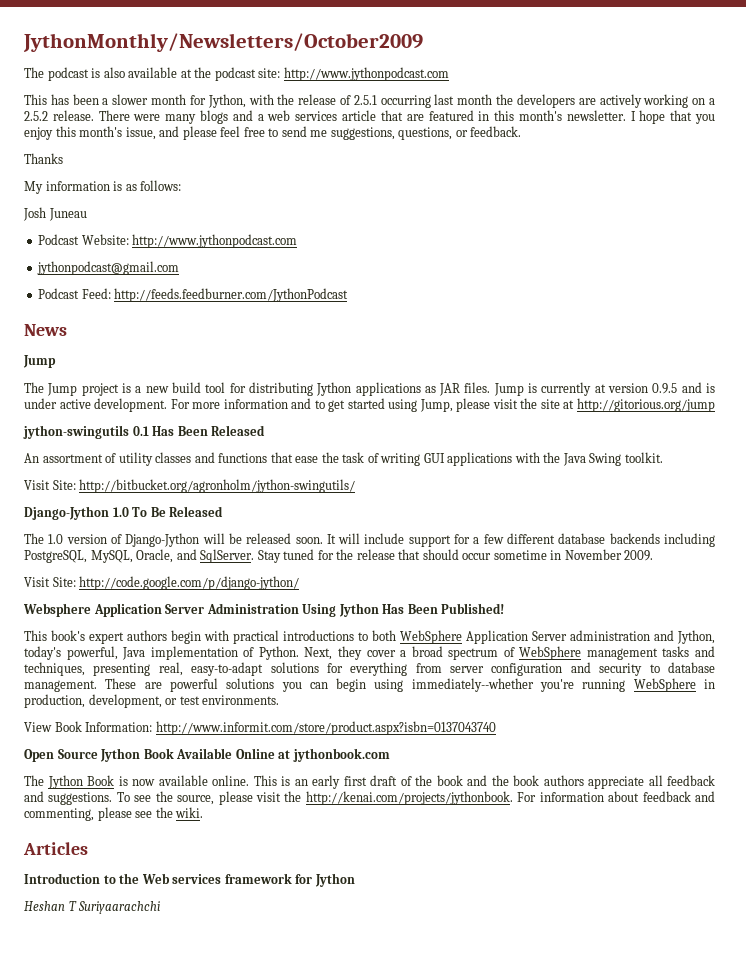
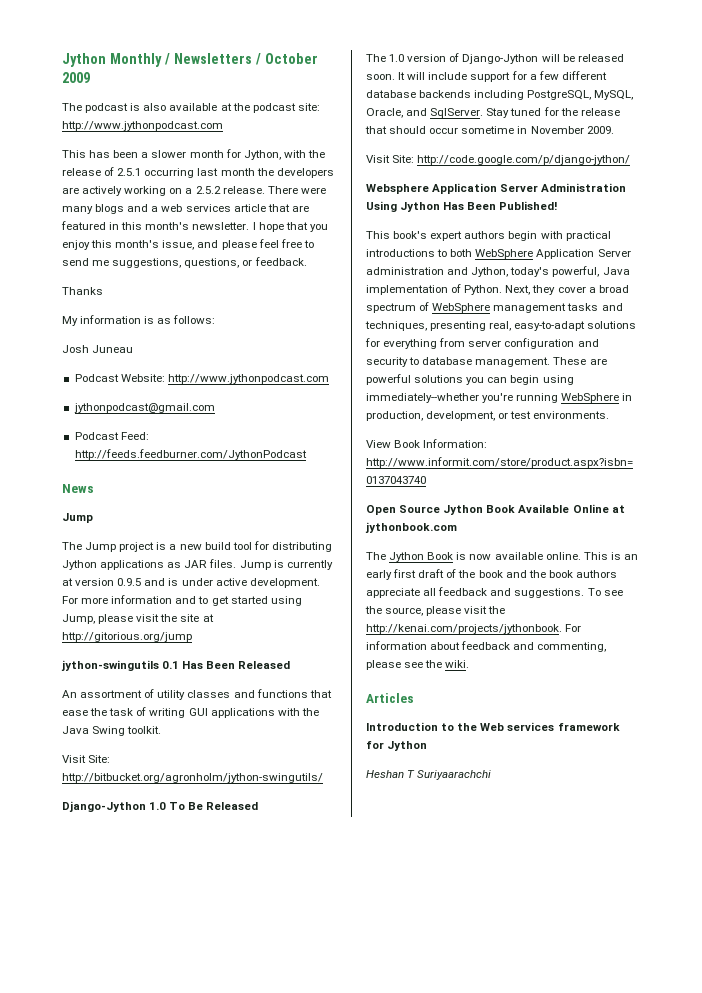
[23,33,423,52] JythonMonthly/Newsletters/October2009 -> [62,53,318,67] [62,72,90,83] Jython Monthly / Newsletters / October 2009

